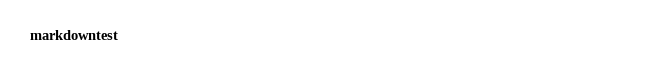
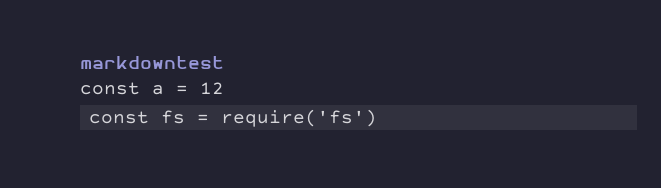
(118, 35) none -> [80,82,224,95] [89,109,377,127] // const a = 12 // const fs = require('fs')

